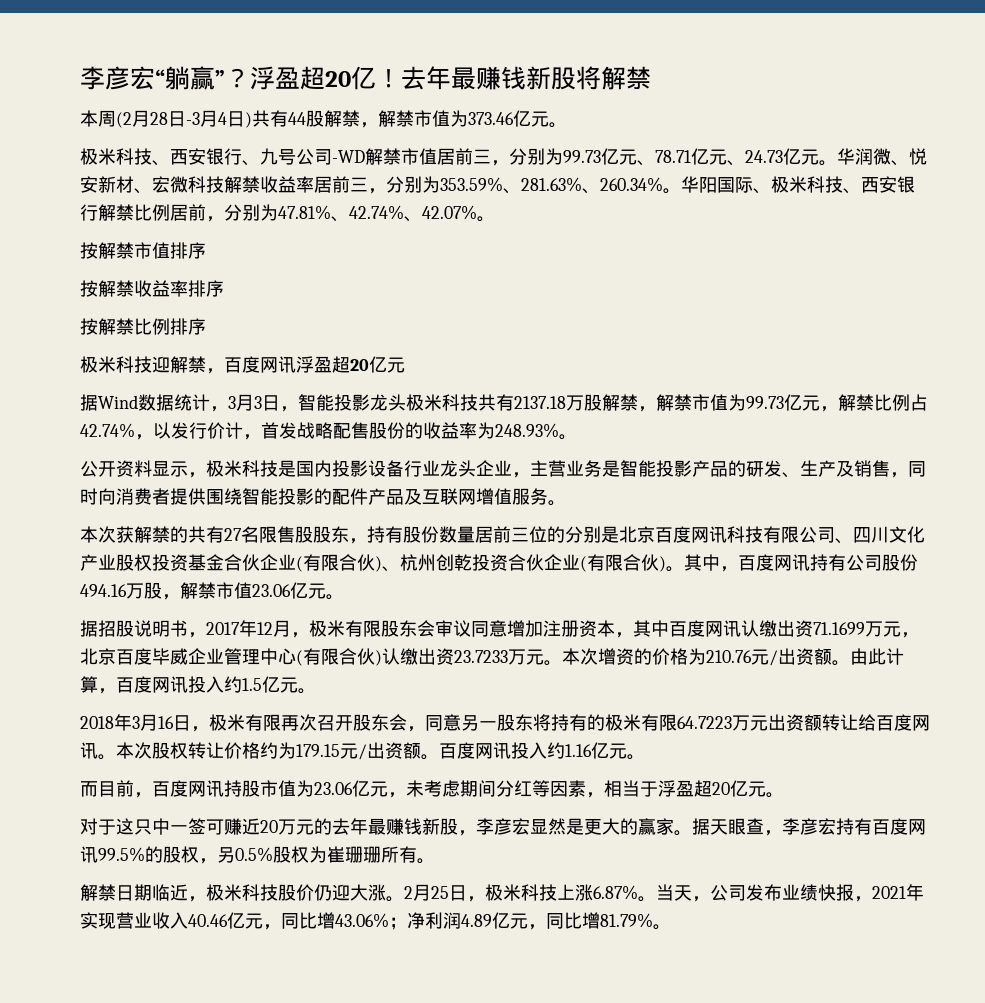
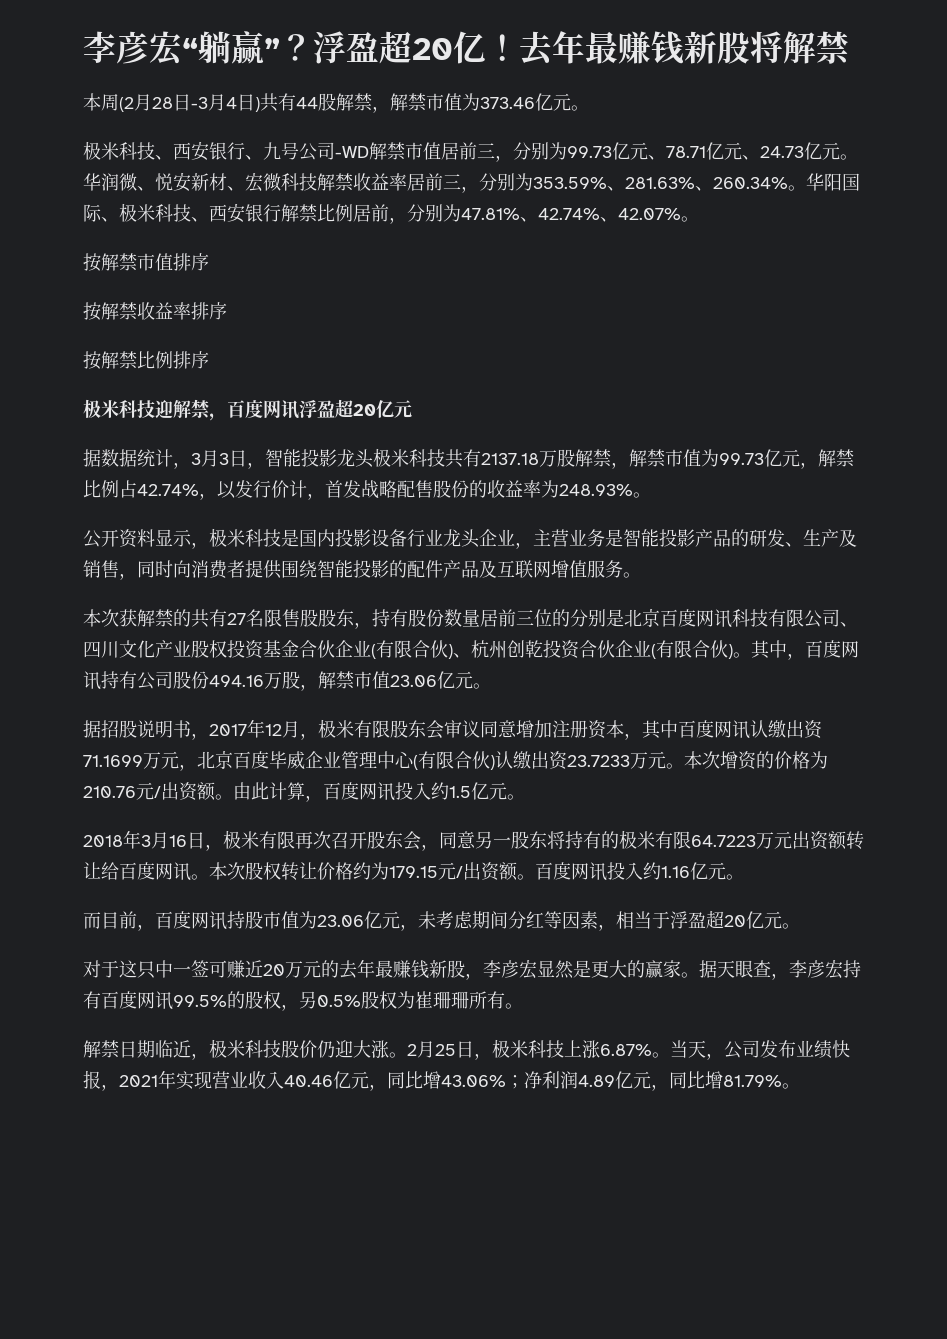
[98,395,138,409] Wind -> (101, 458) none

